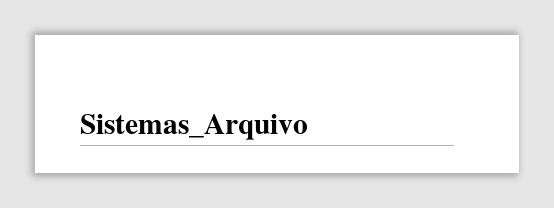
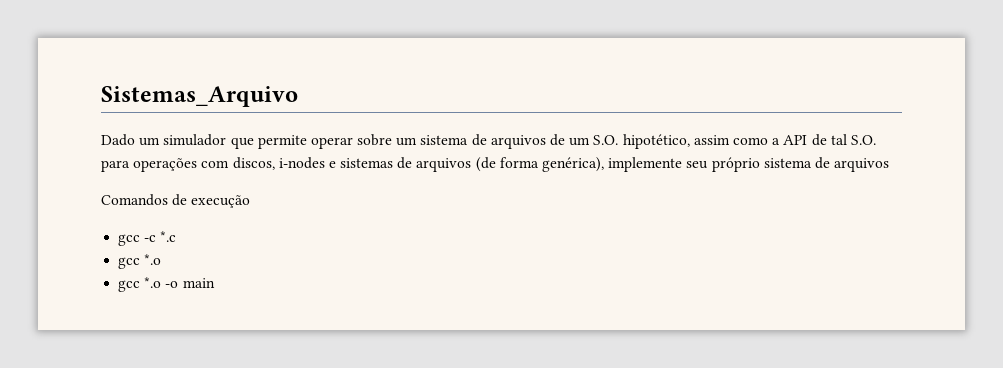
(308, 127) none -> [101,134,876,149] [101,157,890,172] [101,194,251,208] [118,231,177,246] [118,254,162,269] [118,277,215,292] // Dado um simulador que permite operar sobre um sistema de arquivos de um S.O. hipotético, assim como a API de tal S.O. para operações com discos, i-nodes e sistemas de arquivos (de forma genérica), implemente seu próprio sistema de arquivos // Comandos de execução // gcc -c *.c // gcc *.o // gcc *.o -o main

